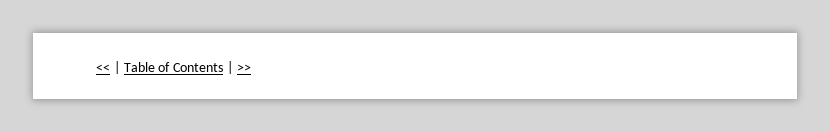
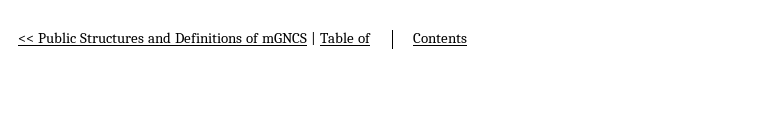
(110, 68) none -> [38,32,307,43] Public Structures and Definitions of mGNCS
[226,61,251,74] | >> -> (467, 38) none

